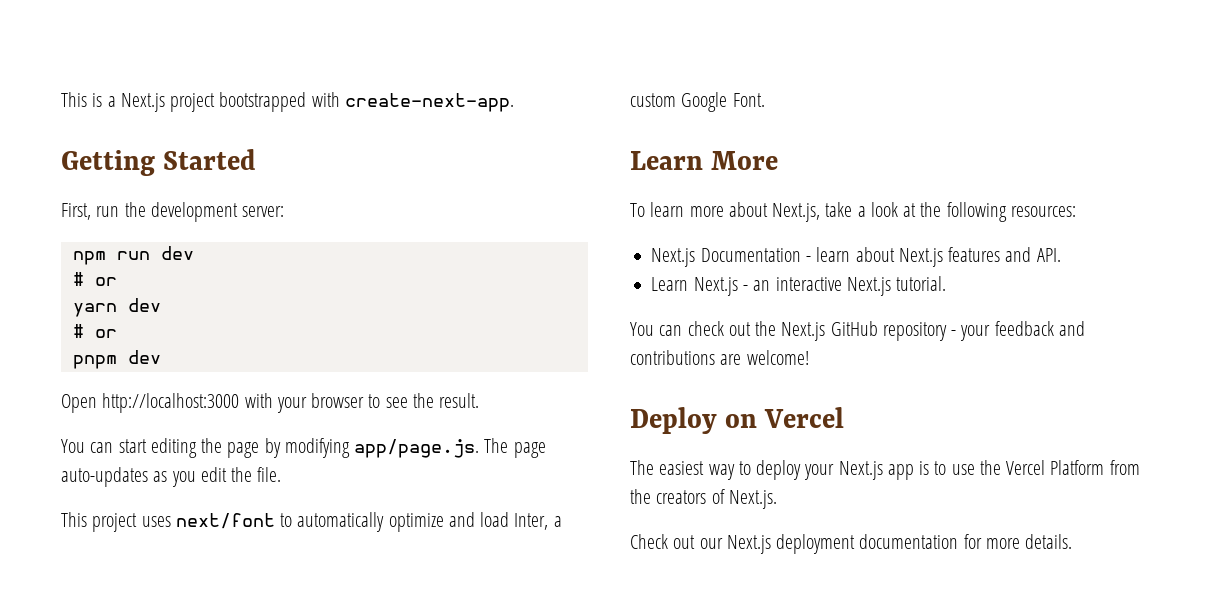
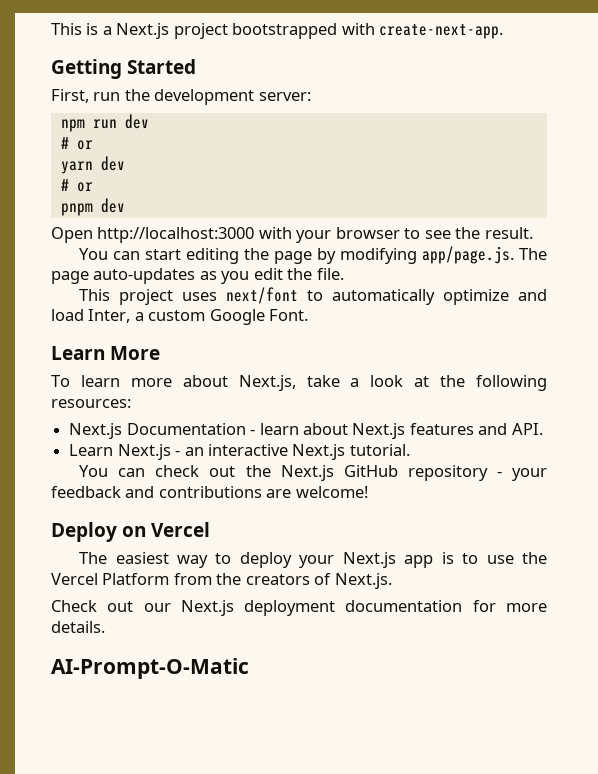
(1073, 541) none -> [51,658,249,679] // AI-Prompt-O-Matic

